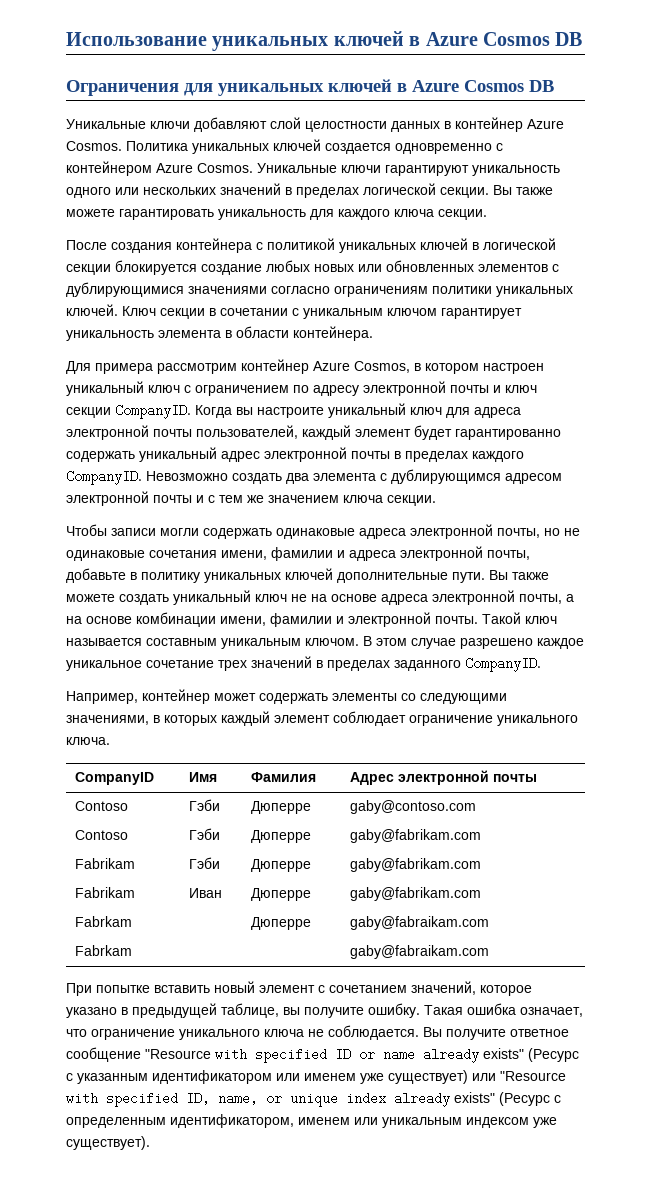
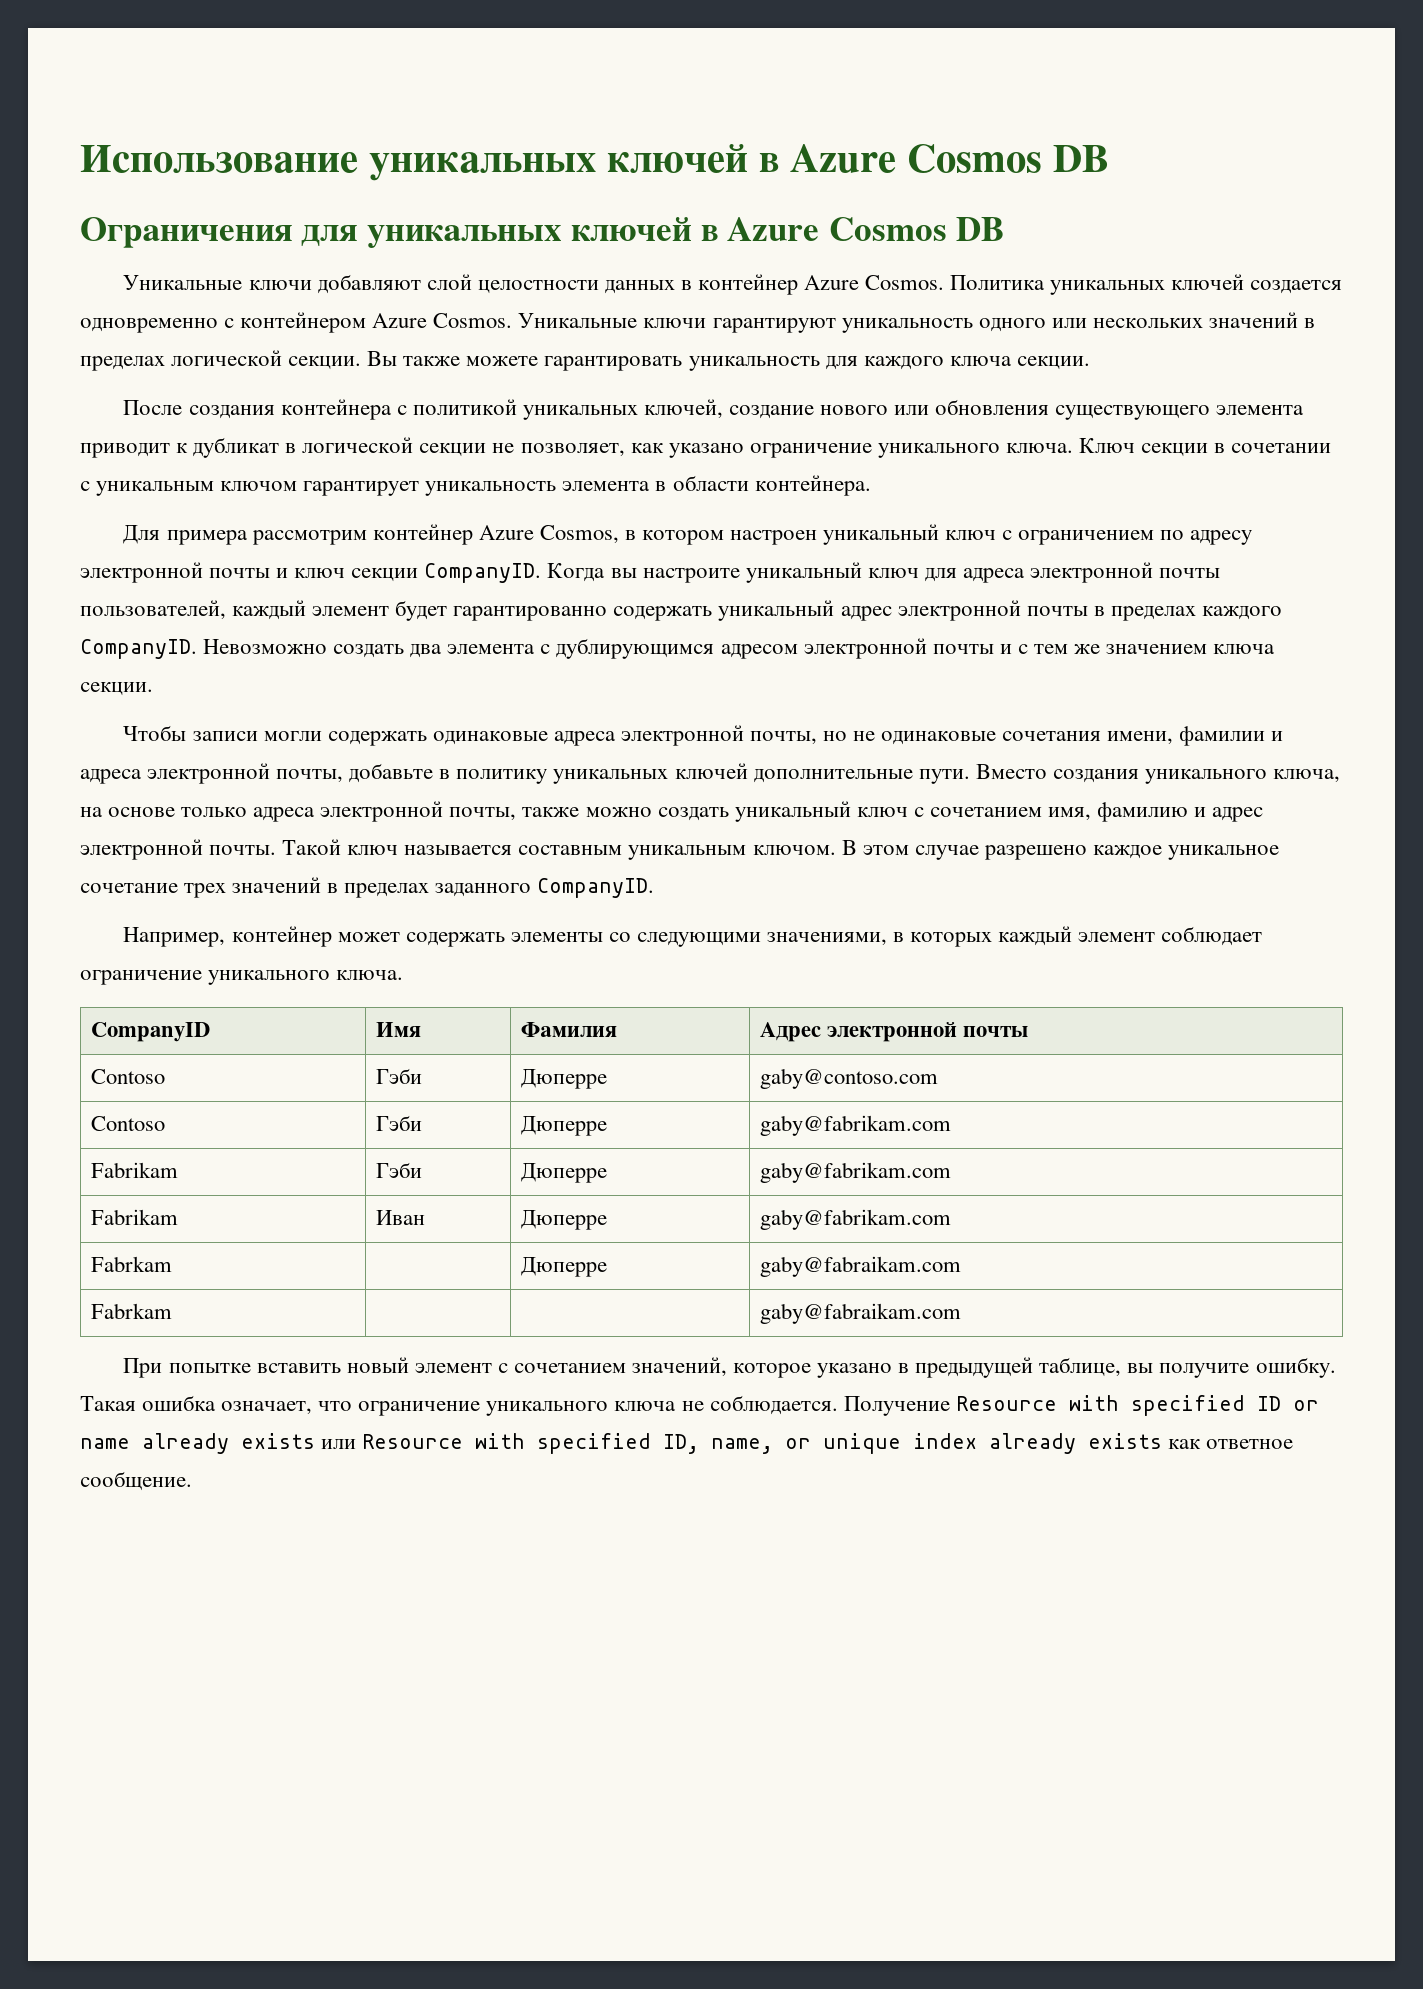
[420,238,556,250] [66,260,559,275] [66,282,573,297] [66,304,118,316] ключей в логической секции блокируется создание любых новых или обновленных элементов с дублирующимися значениями согласно ограничениям политики уникальных ключей. -> [643,399,1305,420] [80,437,1073,458] ключей, создание нового или обновления существующего элемента приводит к дубликат в логической секции не позволяет, как указано ограничение уникального ключа.
[489,570,549,580] [66,590,574,605] [66,612,344,627] Вы также можете создать уникальный ключ не на основе адреса электронной почты, а на основе комбинации имени, фамилии и -> [975,764,1340,784] [80,801,1264,822] Вместо создания уникального ключа, на основе только адреса электронной почты, также можно создать уникальный ключ с сочетанием имя, фамилию и адрес
[423,1027,569,1040] [66,1047,211,1062] Вы получите ответное сообщение "Resource -> [843,1396,1057,1416] Получение Resource
[483,1048,579,1062] [66,1070,566,1084] exists" (Ресурс с указанным идентификатором или именем уже существует) или "Resource -> [241,1433,464,1449] exists или Resource
[454,1092,561,1106] [66,1114,557,1128] [66,1136,150,1150] exists" (Ресурс с определенным идентификатором, именем или уникальным индексом уже существует). -> [1088,1433,1294,1449] [80,1471,192,1491] exists как ответное сообщение.

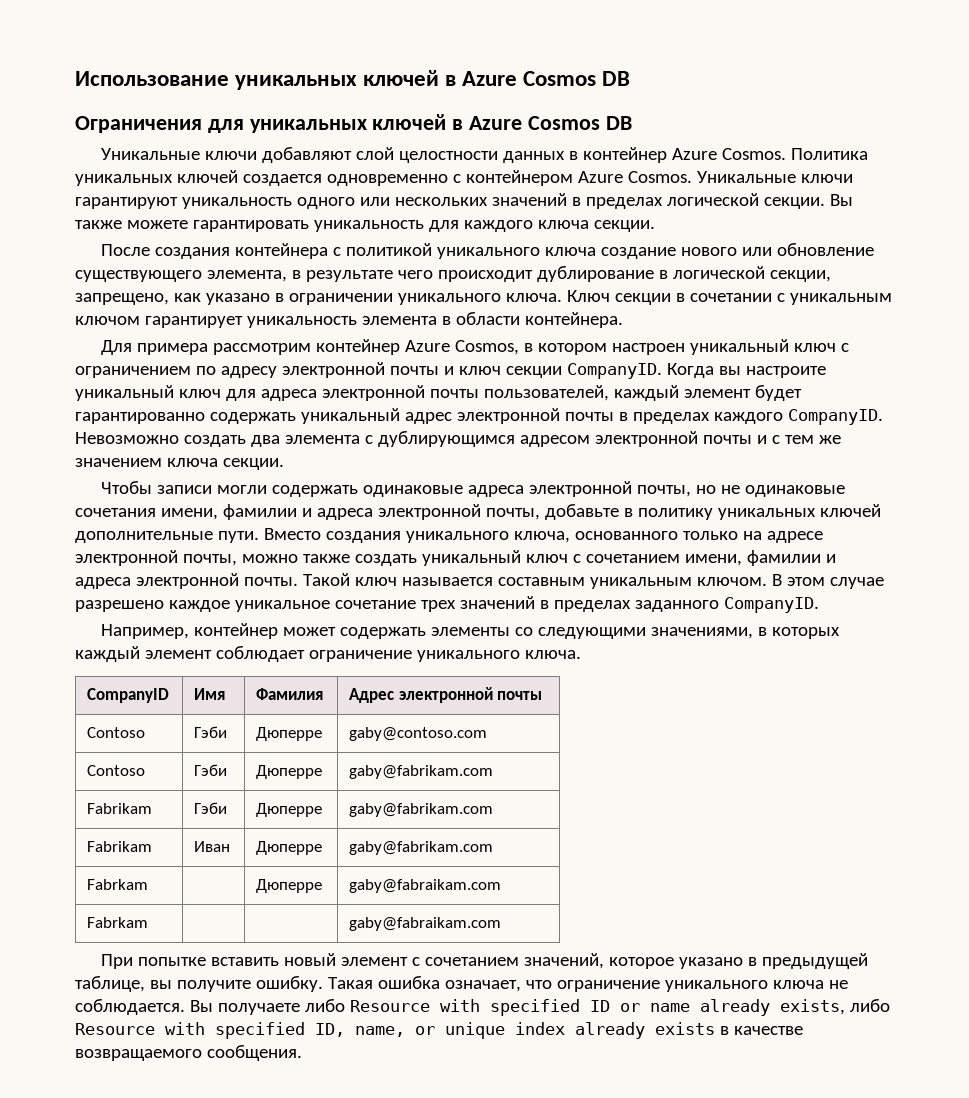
[522,399,723,420] уникальных ключей, -> [437,247,597,259] уникального ключа
[935,399,1305,420] [80,437,872,458] обновления существующего элемента приводит к дубликат в логической секции не позволяет, как указано ограничение -> [777,243,875,256] [75,266,831,282] [75,293,393,305] обновление существующего элемента, в результате чего происходит дублирование в логической секции, запрещено, как указано в ограничении
[80,801,652,822] на основе только адреса электронной почты, также можно -> [574,531,823,543] [75,550,350,566] основанного только на адресе электронной почты, можно также
[1047,802,1264,822] имя, фамилию и адрес -> [684,550,836,566] [75,577,131,589] имени, фамилии и адреса
[843,1396,950,1416] Получение -> [189,999,345,1015] Вы получаете либо
[241,1433,357,1449] exists или -> [779,999,890,1015] exists, либо
[1168,1439,1294,1449] [80,1471,192,1491] как ответное сообщение. -> [719,1026,803,1035] [75,1045,302,1061] в качестве возвращаемого сообщения.

